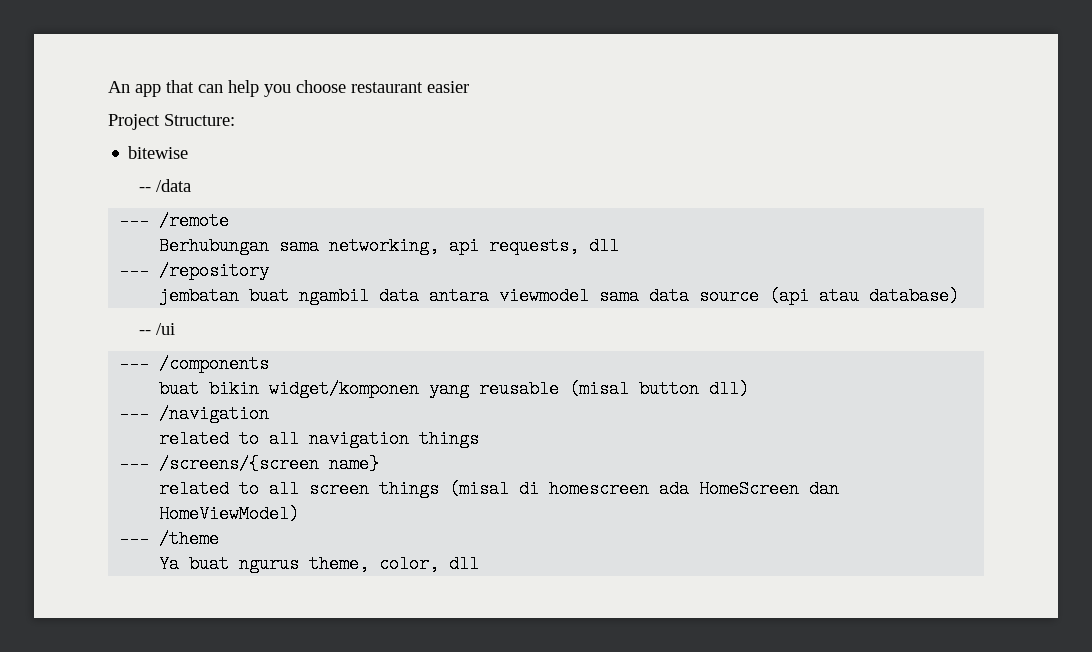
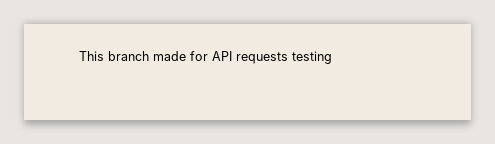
[108,80,469,97] [108,114,235,130] [128,146,189,159] [138,179,191,192] [119,212,230,230] [159,237,620,255] [119,262,270,280] [159,287,960,305] [138,323,175,335] [119,355,270,373] [159,380,750,398] [119,405,270,423] [159,430,480,448] [119,455,380,473] [159,480,840,498] [159,505,300,523] [119,530,220,548] [159,555,480,573] An app that can help you choose restaurant easier // Project Structure: // bitewise // -- /data // --- /remote // Berhubungan sama networking, api requests, dll // --- /repository // jembatan buat ngambil data antara viewmodel sama data source (api atau database) // -- /ui // --- /components // buat bikin widget/komponen yang reusable (misal button dll) // --- /navigation // related to all navigation things // --- /screens/{screen name} // related to all screen things (misal di homescreen ada HomeScreen dan HomeViewModel) // --- /theme // Ya buat ngurus theme, color, dll -> [79,51,332,64] This branch made for API requests testing

